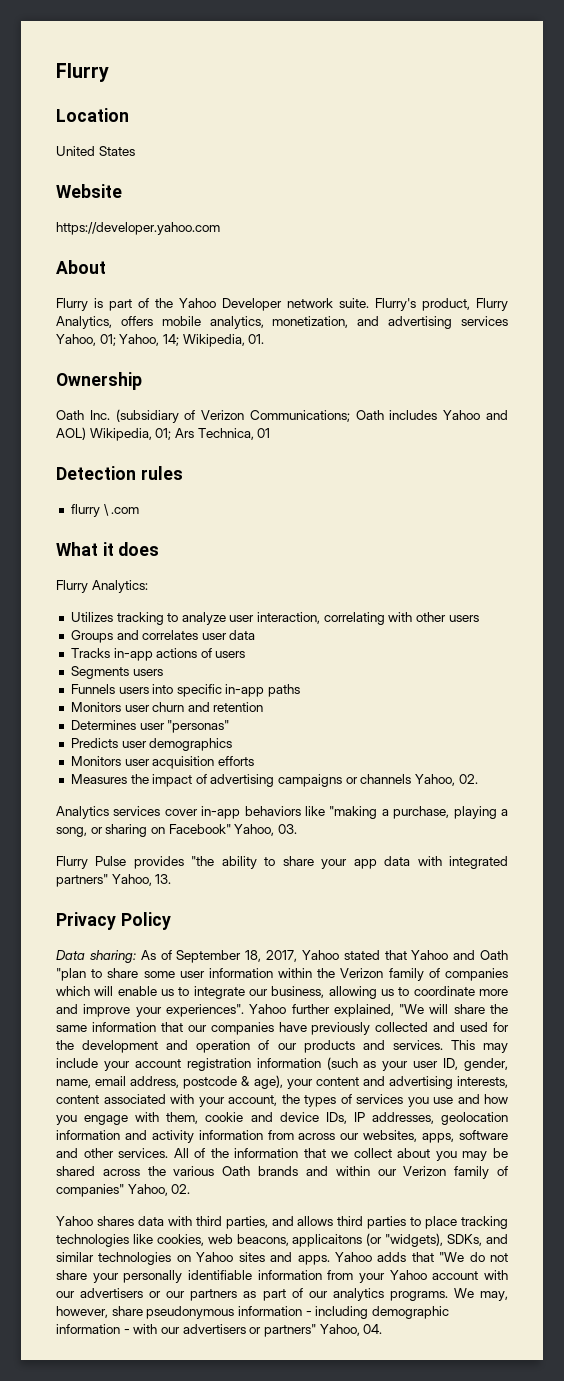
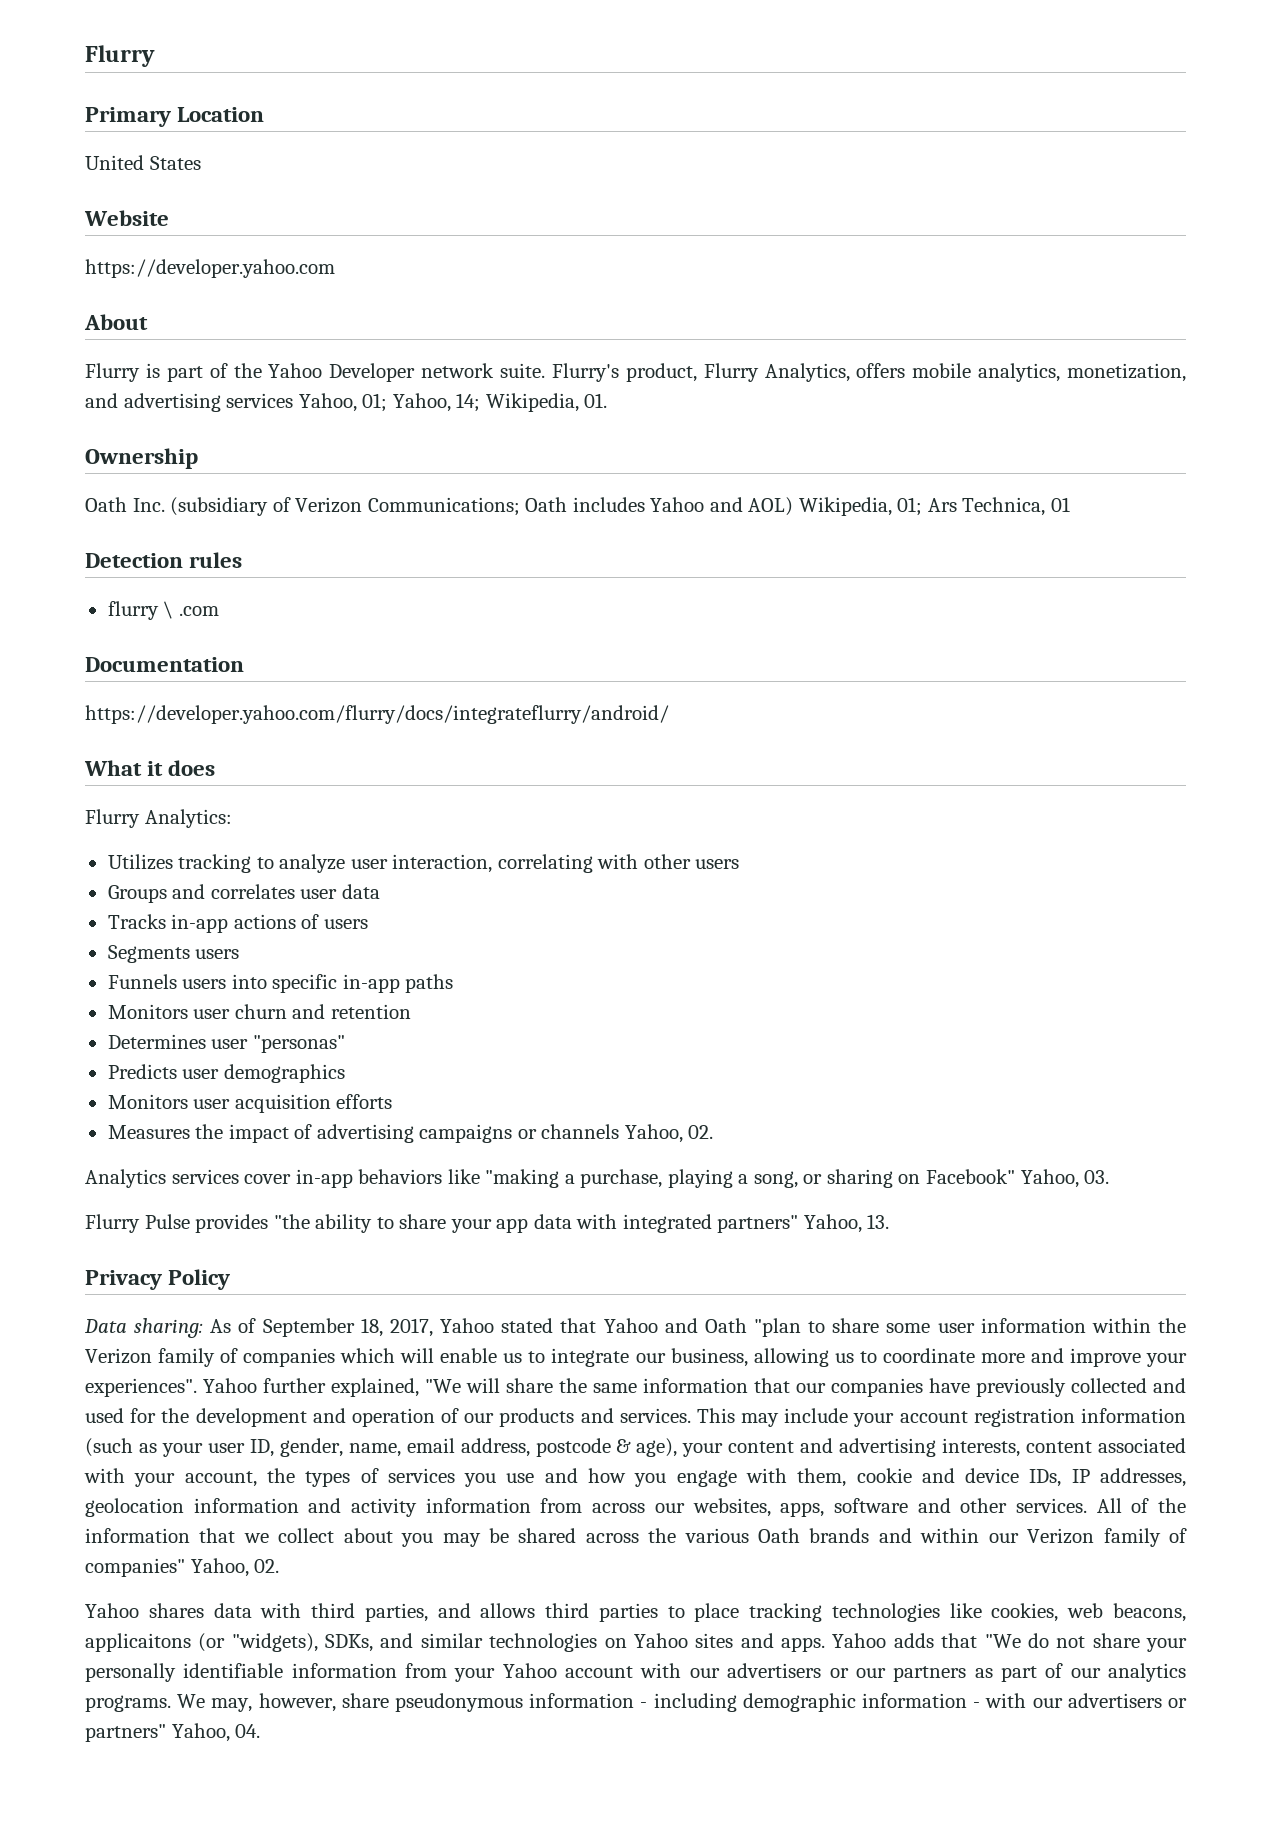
(109, 72) none -> [85,107,171,127] Primary
(140, 510) none -> [85,657,244,672] [85,705,669,724] // Documentation // https://developer.yahoo.com/flurry/docs/integrateflurry/android/

